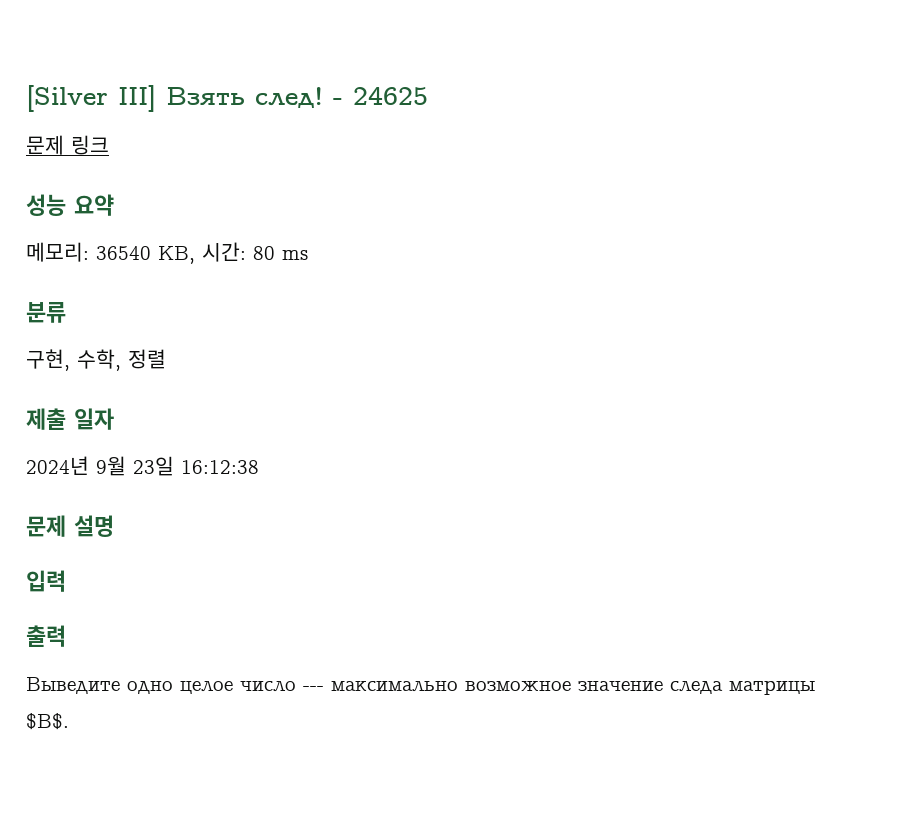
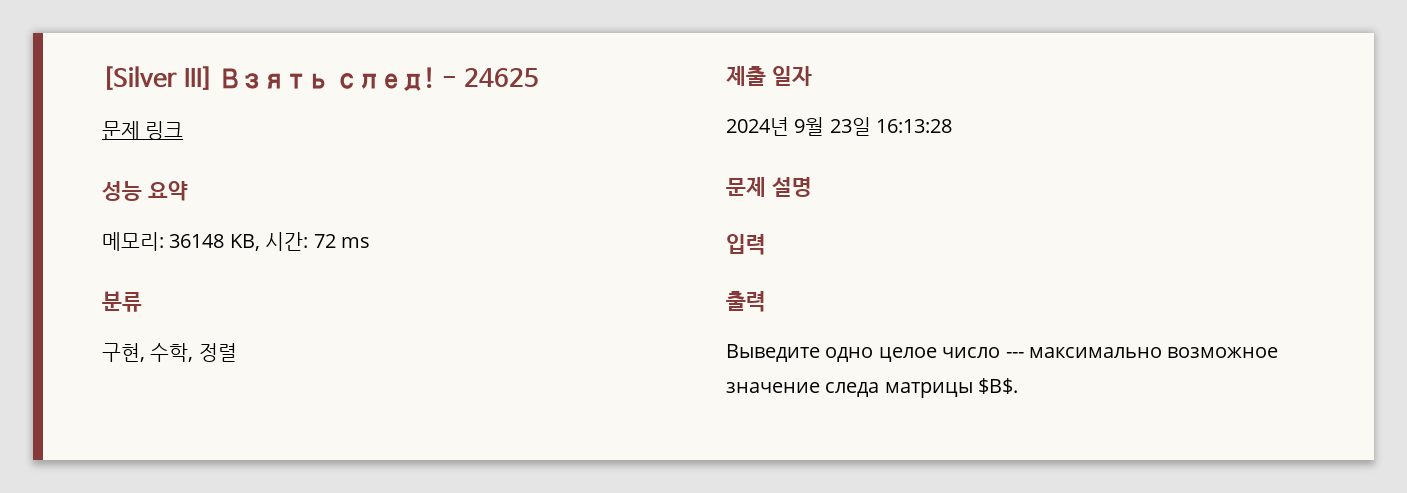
[96,246,151,260] 36540 -> [169,234,225,248] 36148
[253,246,275,260] 80 -> [313,234,336,248] 72
[181,460,259,474] 16:12:38 -> [876,119,953,133] 16:13:28

